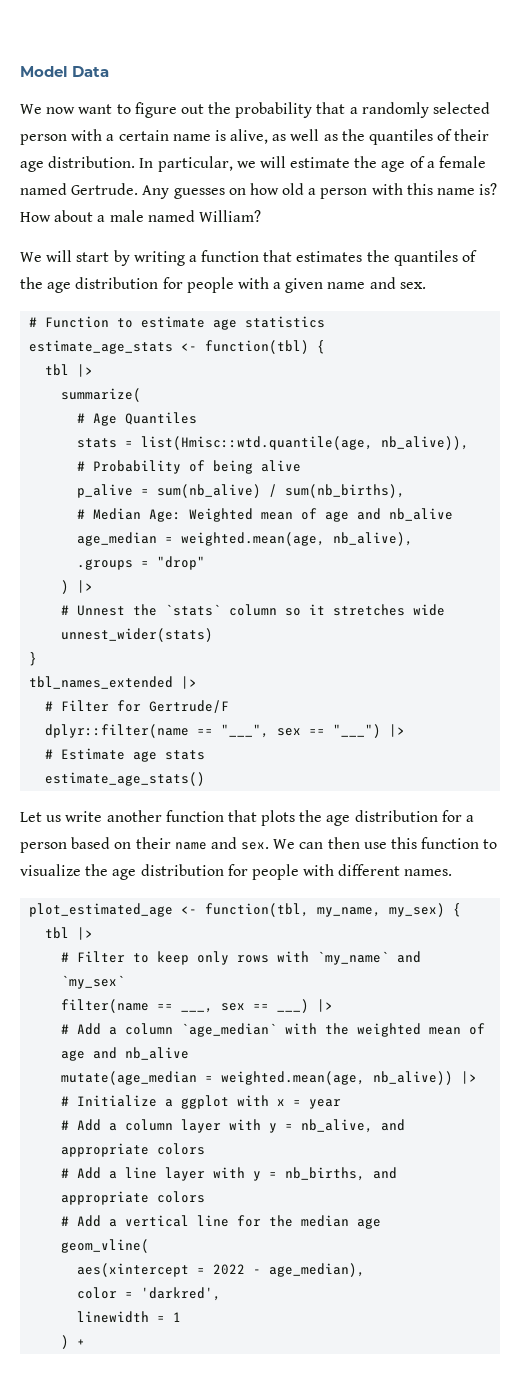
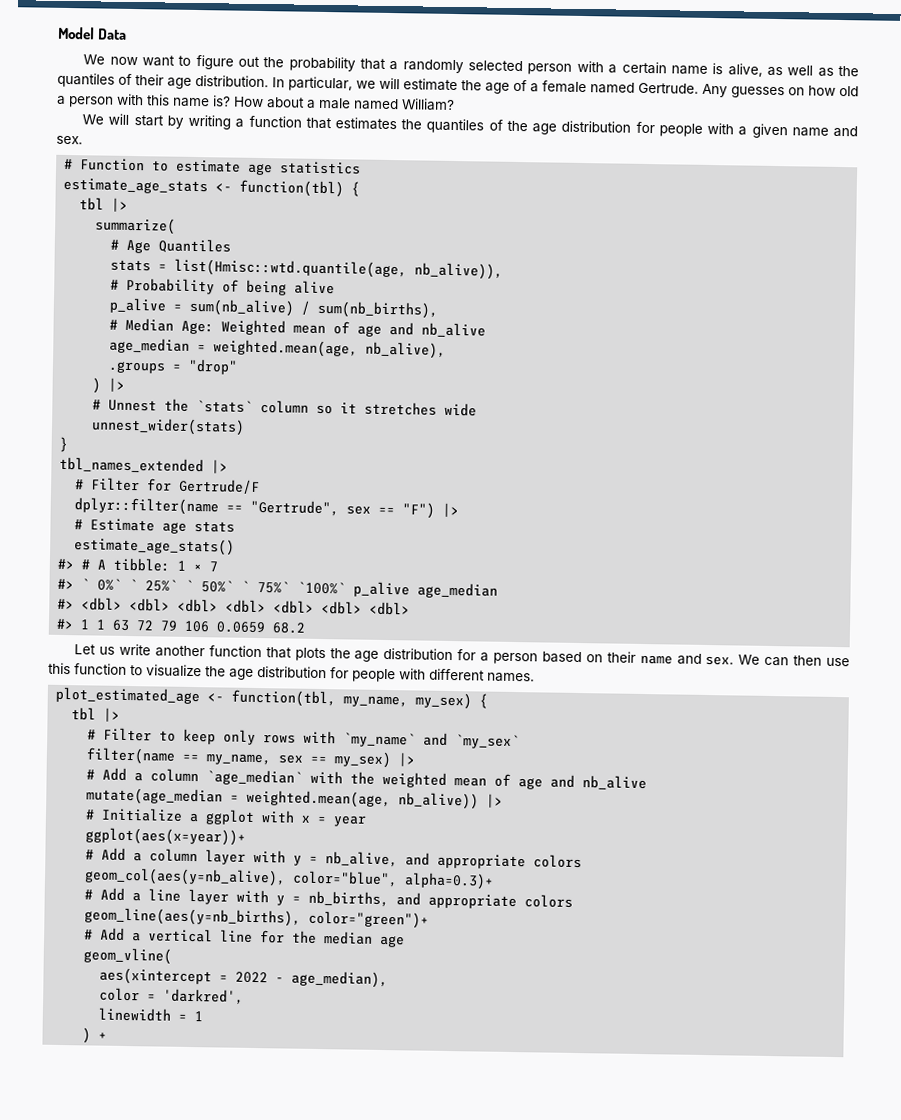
[221,724,382,738] "___", sex == "___") -> [250,499,436,519] "Gertrude", sex == "F")
(206, 779) none -> [57,557,219,572] [57,578,499,599] [57,597,411,616] [56,618,307,634] // #> # A tibble: 1 × 7 // #> ` 0%` ` 25%` ` 50%` ` 75%` `100%` p_alive age_median // #> <dbl> <dbl> <dbl> <dbl> <dbl> <dbl> <dbl> // #> 1 1 63 72 79 106 0.0659 68.2
[181,999,310,1013] ___, sex == ___) -> [206,751,393,769] my_name, sex == my_sex)
(342, 1104) none -> [85,827,247,846] // ggplot(aes(x=year))+
(206, 1149) none -> [84,867,495,890] // geom_col(aes(y=nb_alive), color="blue", alpha=0.3)+
(206, 1197) none -> [84,907,430,929] // geom_line(aes(y=nb_births), color="green")+

